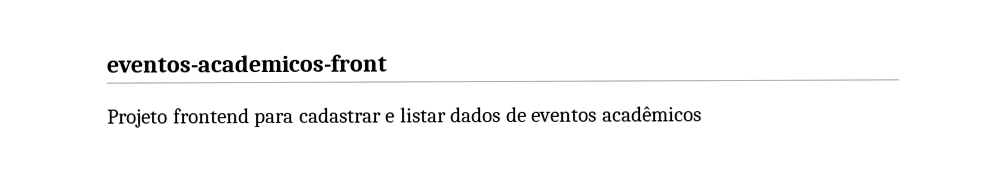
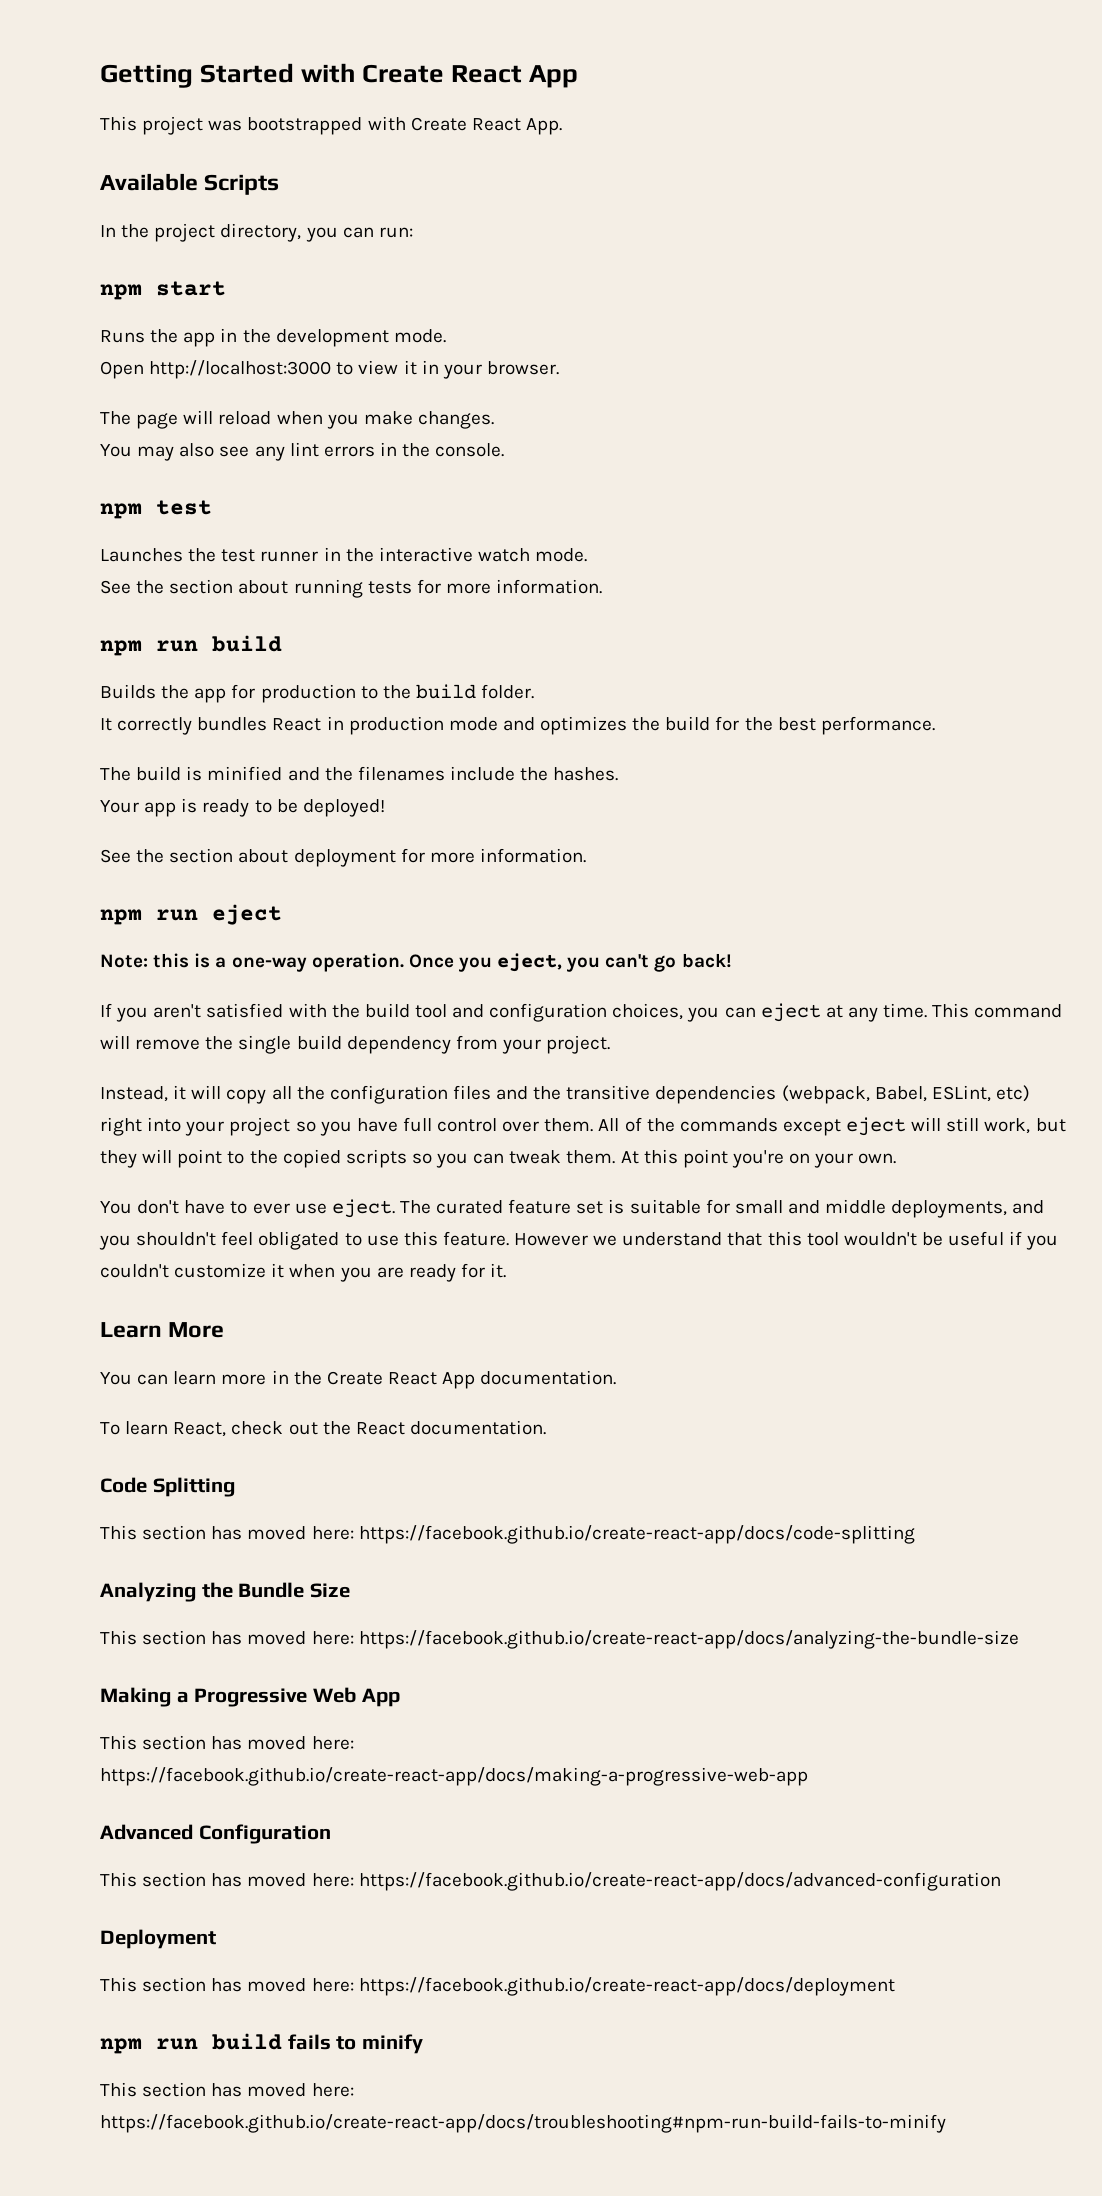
[106,54,387,73] [107,106,702,128] eventos-academicos-front // Projeto frontend para cadastrar e listar dados de eventos acadêmicos -> [100,63,579,88] [100,116,562,135] [100,173,280,195] [100,223,413,242] [100,281,226,300] [100,328,446,347] [100,360,559,379] [100,410,494,429] [100,442,505,461] [100,500,212,519] [100,547,588,562] [100,579,603,598] [100,635,282,656] [100,684,535,703] [100,716,935,735] [100,766,619,781] [100,798,385,817] [100,848,586,867] [100,904,282,925] [100,953,732,972] [100,1003,1063,1022] [100,1035,611,1054] [100,1085,1030,1104] [100,1117,1066,1136] [100,1149,897,1168] [100,1199,1045,1218] [99,1231,1059,1250] [100,1263,507,1282] [100,1322,225,1338] [100,1370,617,1389] [100,1420,546,1437] [100,1477,235,1497] [100,1525,915,1544] [100,1582,350,1602] [100,1630,1019,1649] [100,1687,401,1707] [100,1735,354,1750] [100,1767,808,1786] [100,1824,331,1844] [100,1872,1001,1891] [100,1929,216,1949] [100,1977,895,1996] [100,2033,423,2054] [100,2082,354,2097] [100,2114,946,2133] Getting Started with Create React App // This project was bootstrapped with Create React App. // Available Scripts // In the project directory, you can run: // npm start // Runs the app in the development mode. // Open http://localhost:3000 to view it in your browser. // The page will reload when you make changes. // You may also see any lint errors in the console. // npm test // Launches the test runner in the interactive watch mode. // See the section about running tests for more information. // npm run build // Builds the app for production to the build folder. // It correctly bundles React in production mode and optimizes the build for the best performance. // The build is minified and the filenames include the hashes. // Your app is ready to be deployed! // See the section about deployment for more information. // npm run eject // Note: this is a one-way operation. Once you eject, you can't go back! // If you aren't satisfied with the build tool and configuration choices, you can eject at any time. This command will remove the single build dependency from your project. // Instead, it will copy all the configuration files and the transitive dependencies (webpack, Babel, ESLint, etc) right into your project so you have full control over them. All of the commands except eject will still work, but they will point to the copied scripts so you can tweak them. At this point you're on your own. // You don't have to ever use eject. The curated feature set is suitable for small and middle deployments, and you shouldn't feel obligated to use this feature. However we understand that this tool wouldn't be useful if you couldn't customize it when you are ready for it. // Learn More // You can learn more in the Create React App documentation. // To learn React, check out the React documentation. // Code Splitting // This section has moved here: https://facebook.github.io/create-react-app/docs/code-splitting // Analyzing the Bundle Size // This section has moved here: https://facebook.github.io/create-react-app/docs/analyzing-the-bundle-size // Making a Progressive Web App // This section has moved here: https://facebook.github.io/create-react-app/docs/making-a-progressive-web-app // Advanced Configuration // This section has moved here: https://facebook.github.io/create-react-app/docs/advanced-configuration // Deployment // This section has moved here: https://facebook.github.io/create-react-app/docs/deployment // npm run build fails to minify // This section has moved here: https://facebook.github.io/create-react-app/docs/troubleshooting#npm-run-build-fails-to-minify

